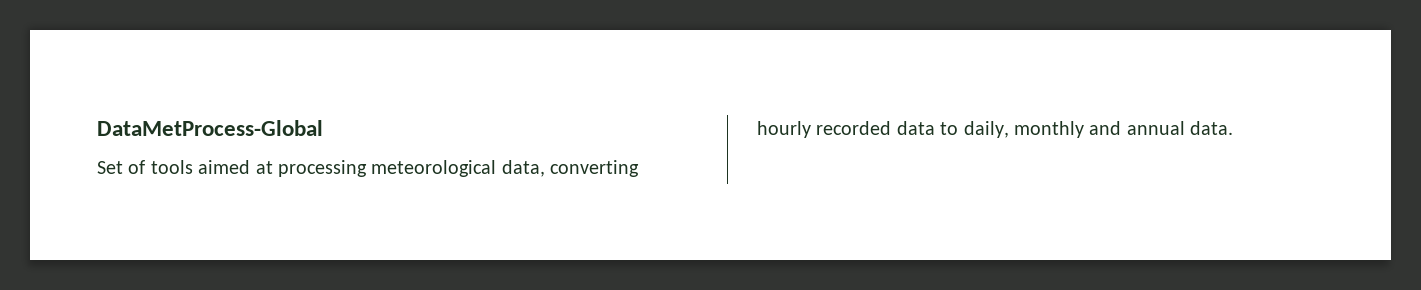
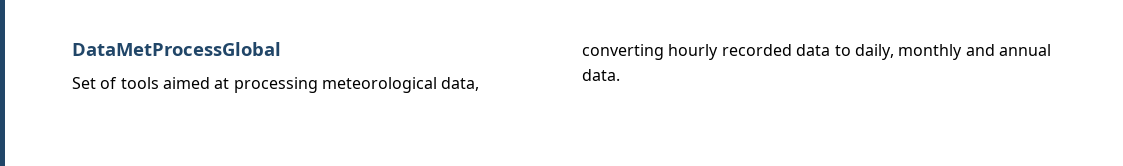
[97,120,323,136] DataMetProcess-Global -> [72,42,281,56] DataMetProcessGlobal

